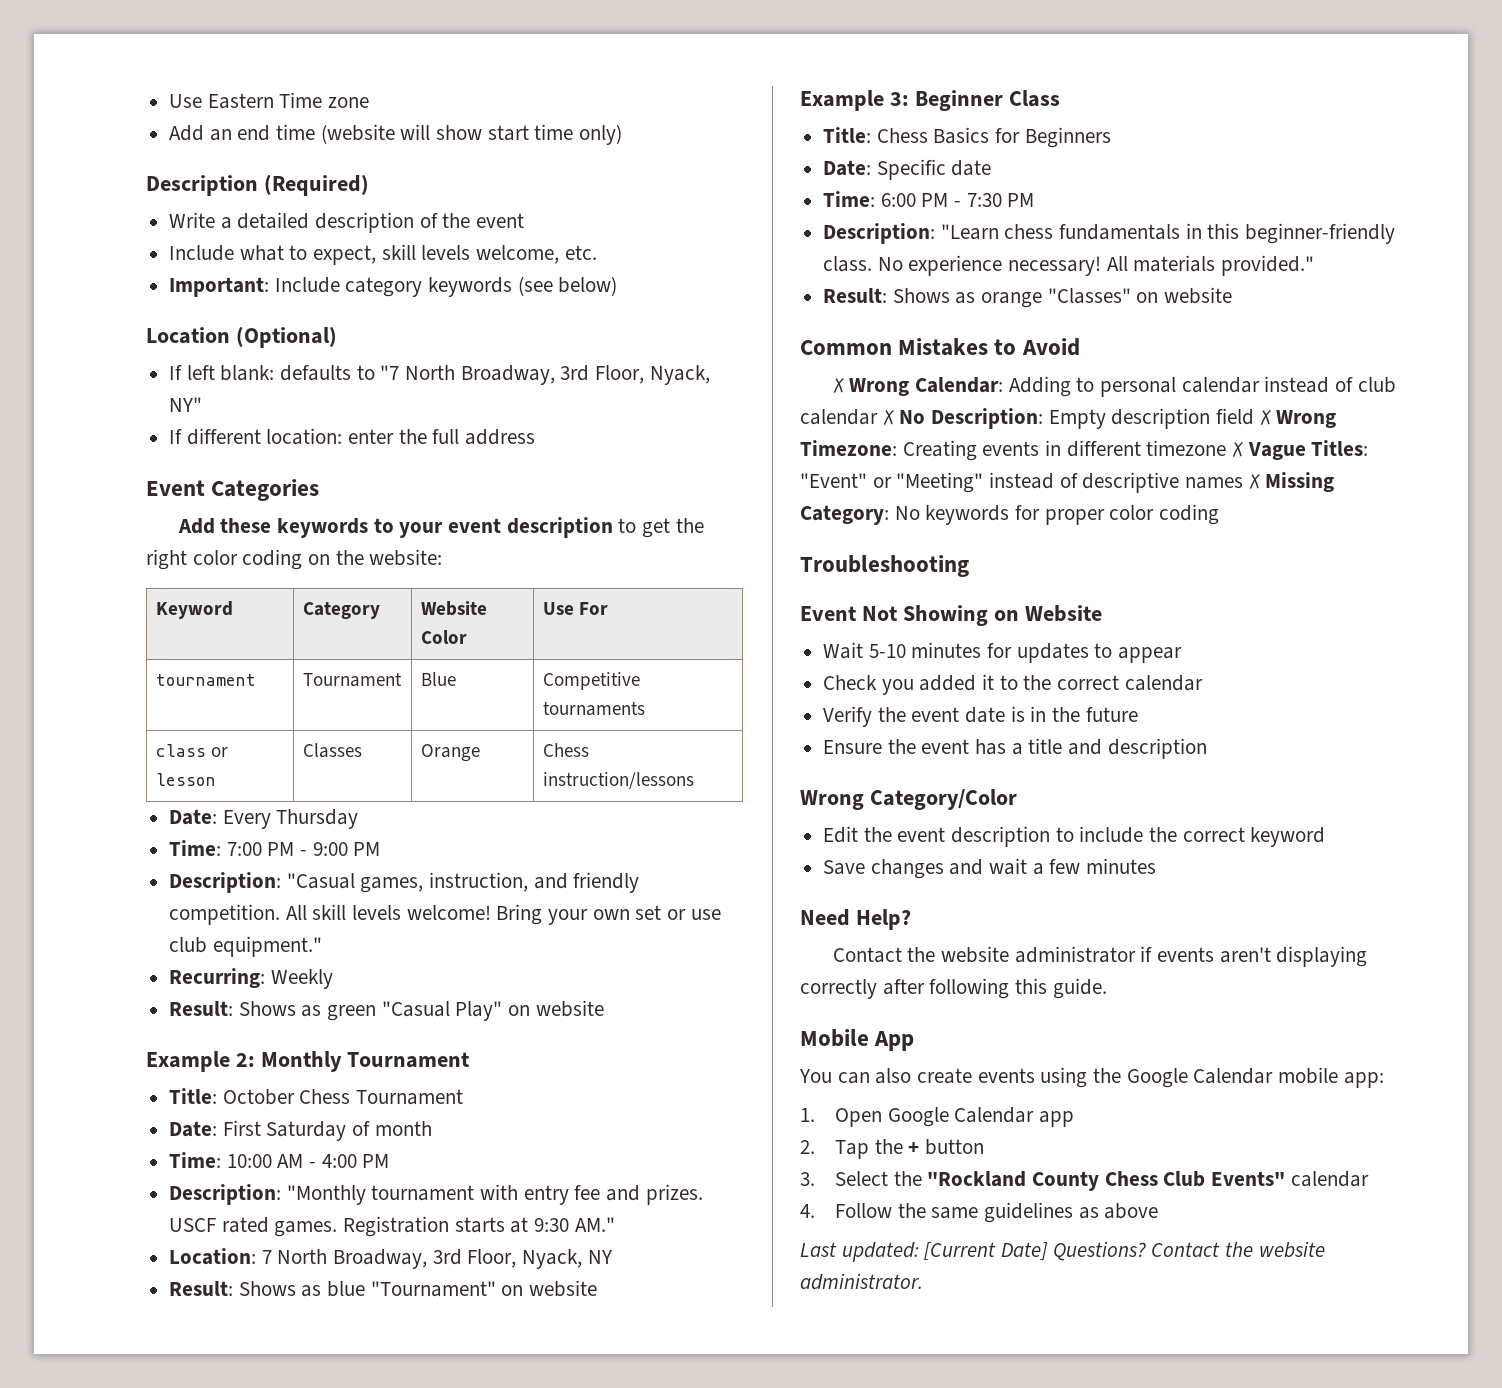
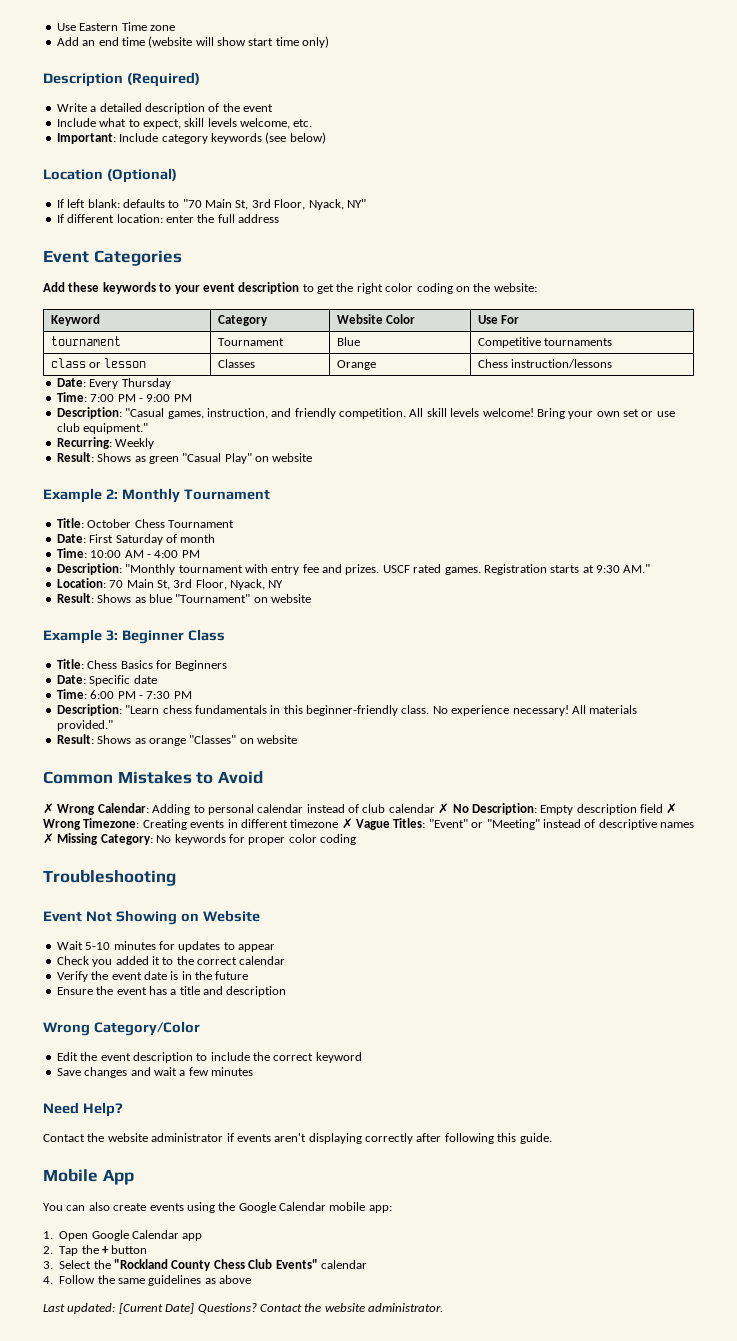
[380,365,555,385] "7 North Broadway, -> [182,199,249,210] "70 Main St,
[261,1249,428,1269] 7 North Broadway, -> [109,579,170,590] 70 Main St,

